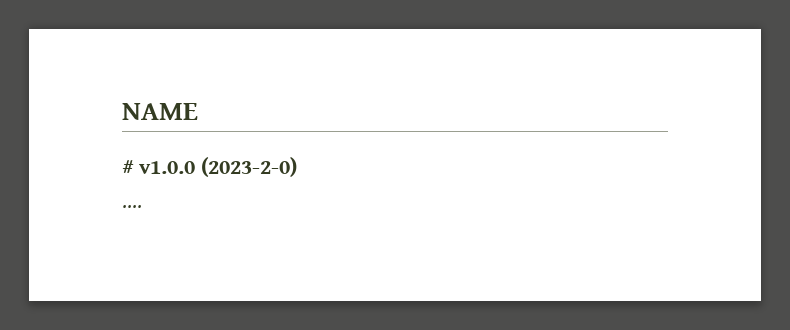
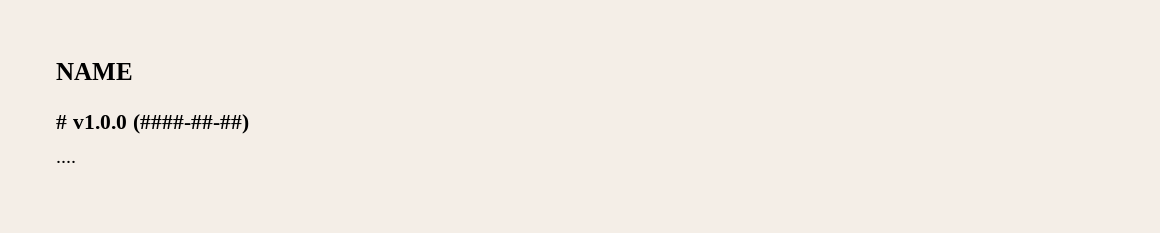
[201,157,297,177] (2023-2-0) -> [132,114,249,134] (####-##-##)

